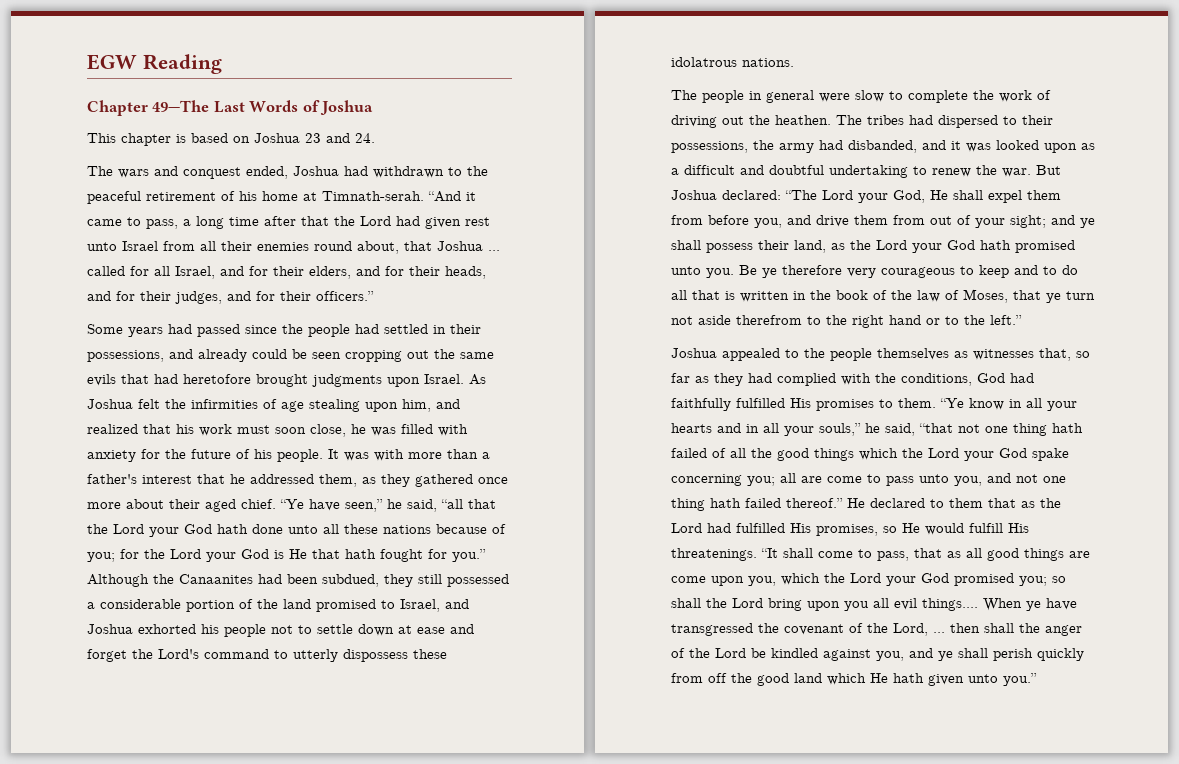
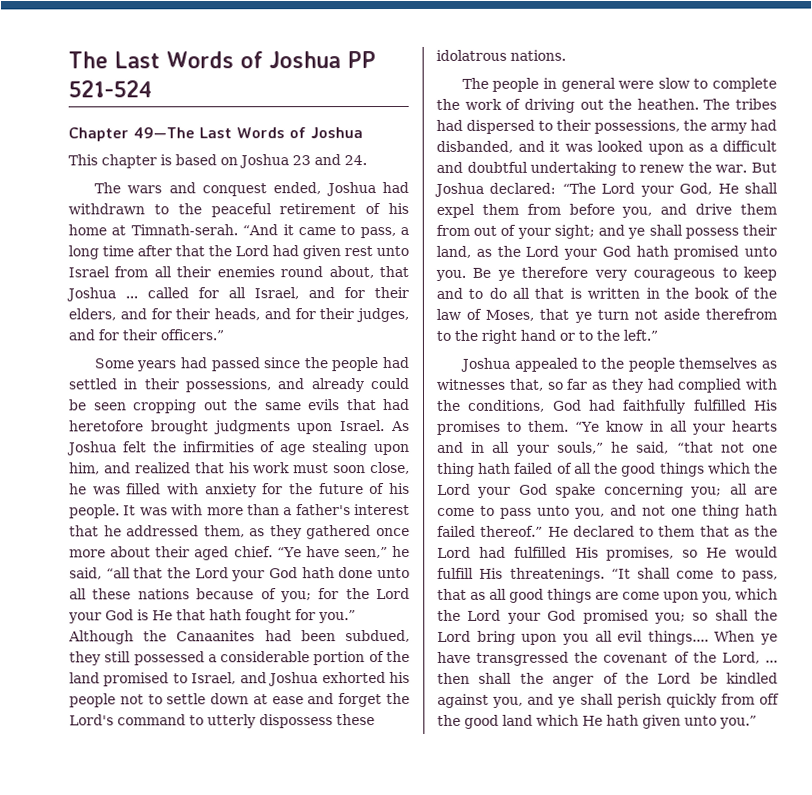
[87,54,222,74] EGW Reading -> [68,51,376,69] [68,80,152,98] The Last Words of Joshua PP 521-524

